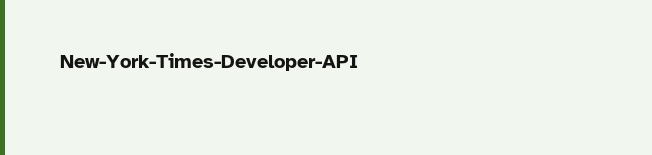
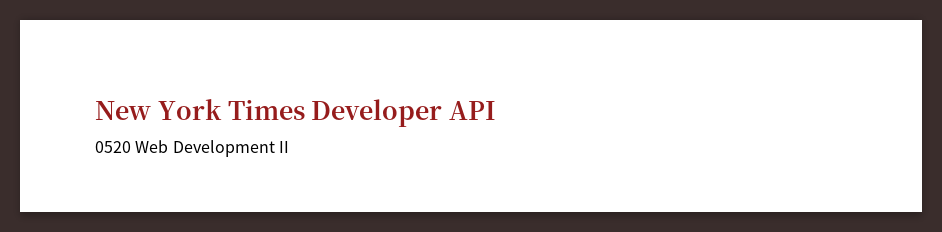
[60,53,358,71] New-York-Times-Developer-API -> [95,99,496,127] [95,140,289,157] New York Times Developer API // 0520 Web Development II

